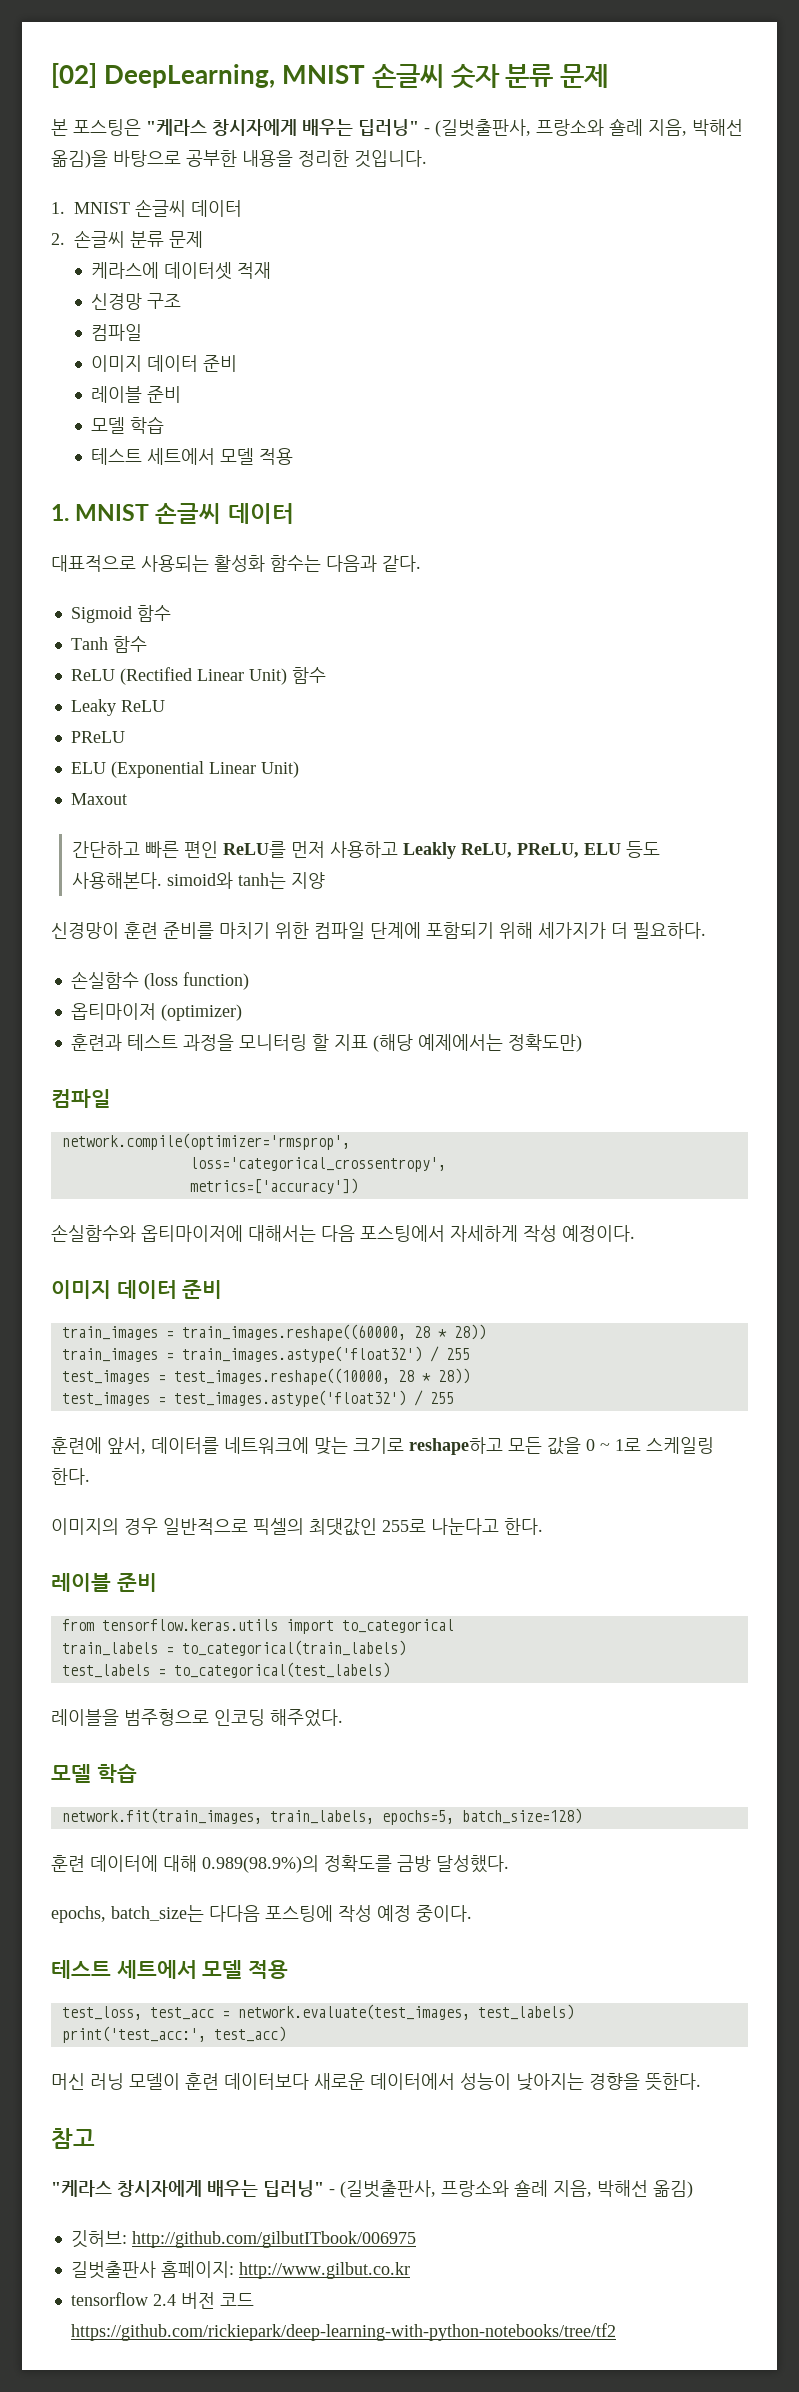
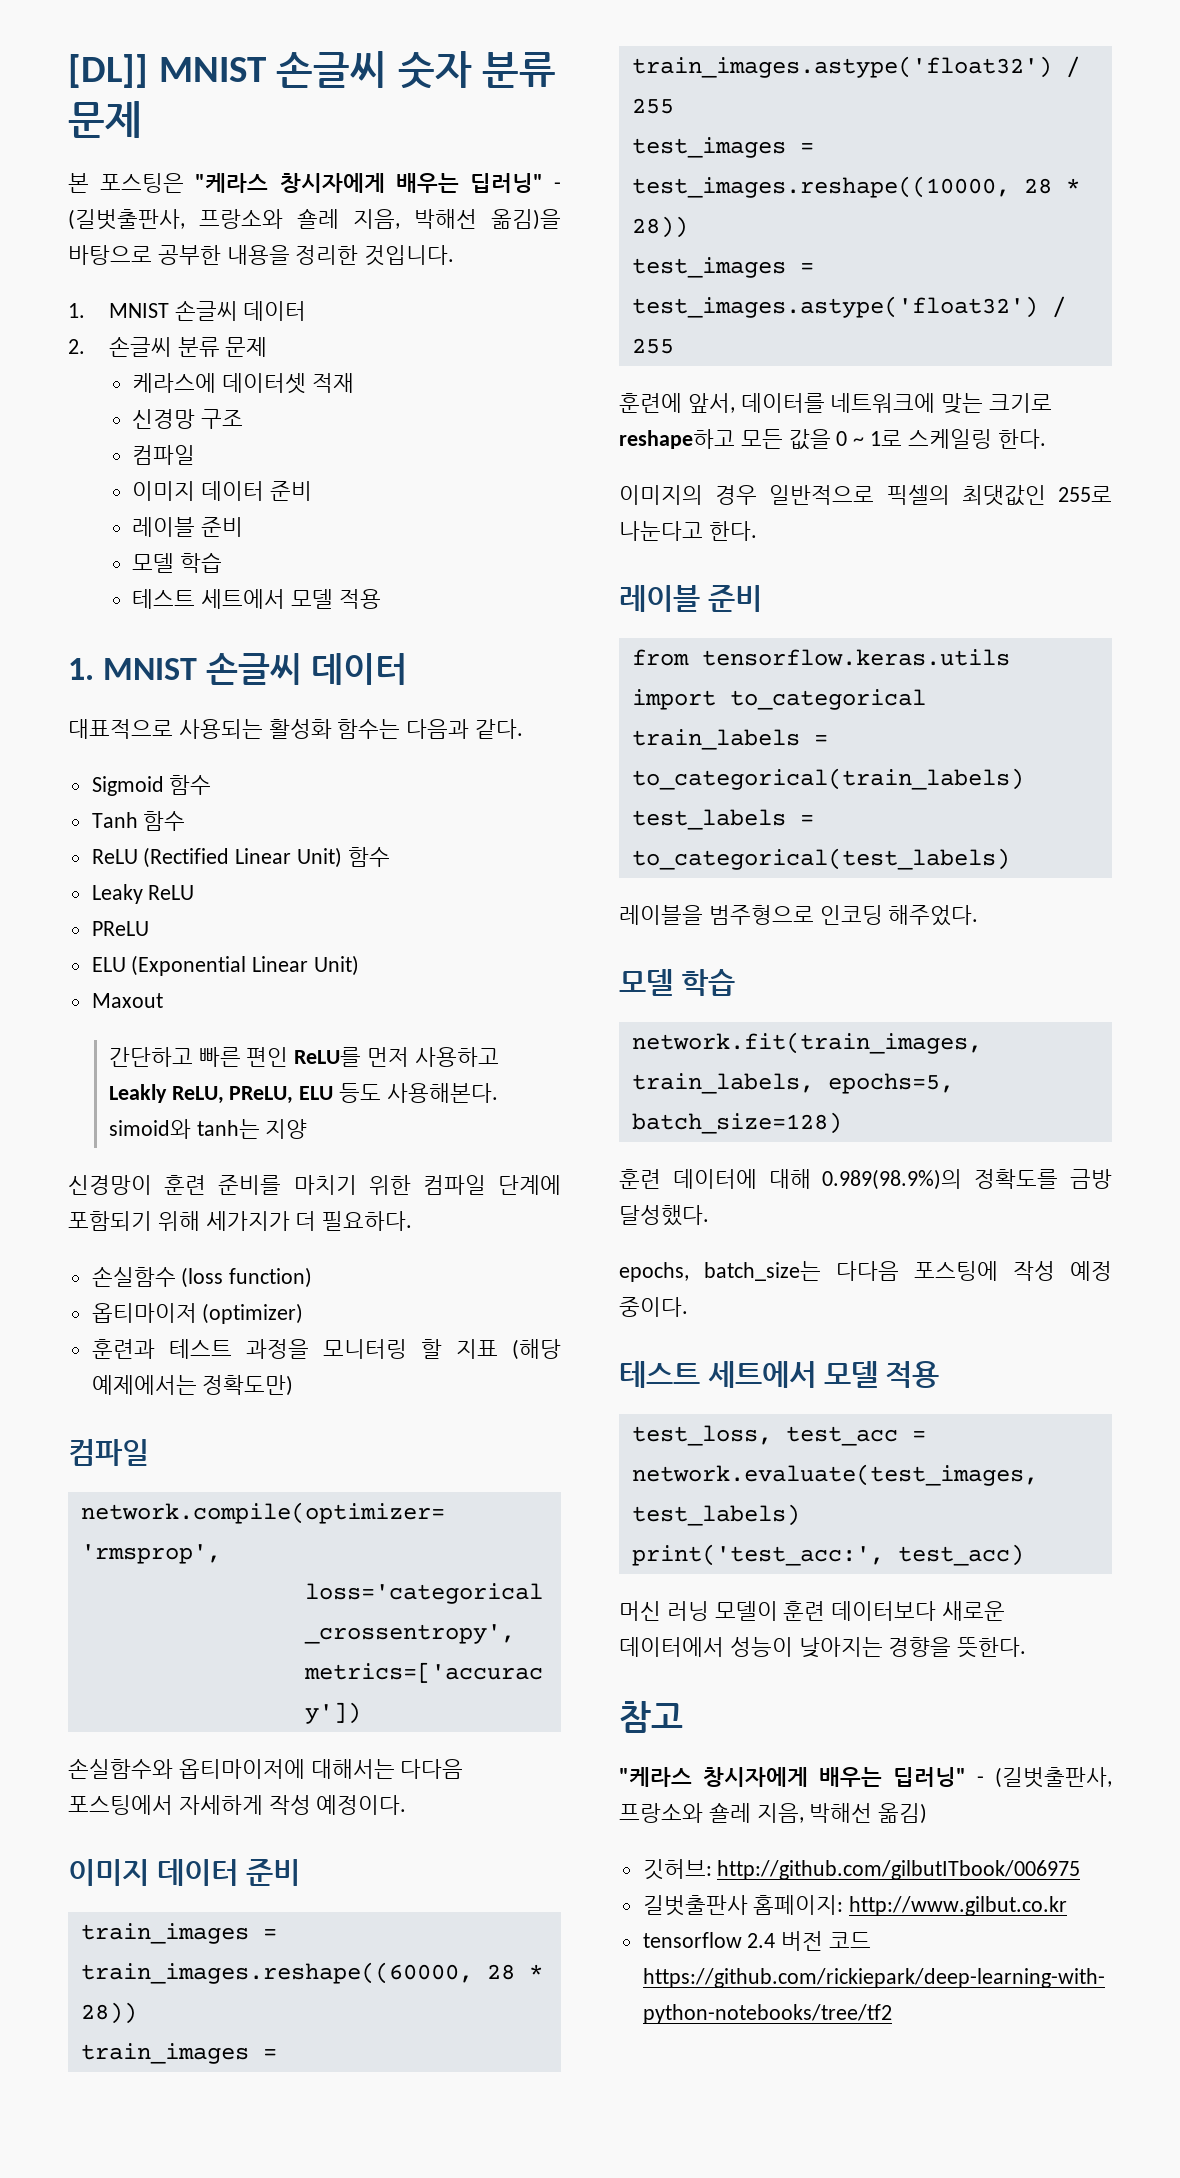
[51,63,275,88] [02] DeepLearning, -> [68,54,148,88] [DL]]
[321,1225,355,1242] 다음 -> [400,1759,464,1779] 다다음

